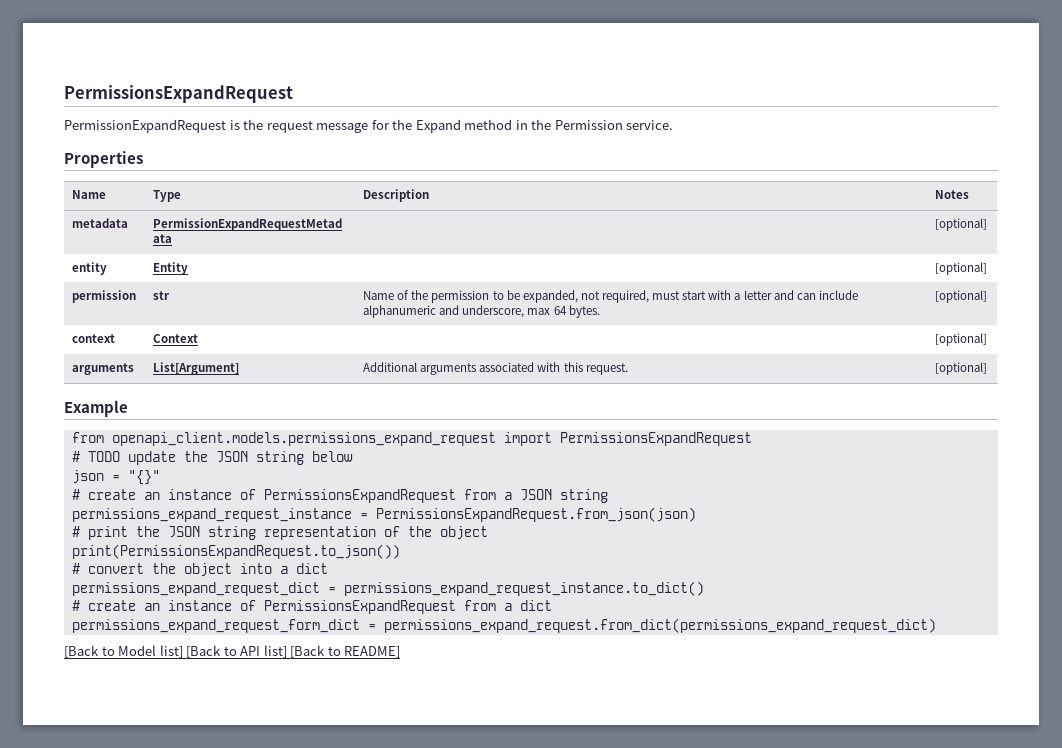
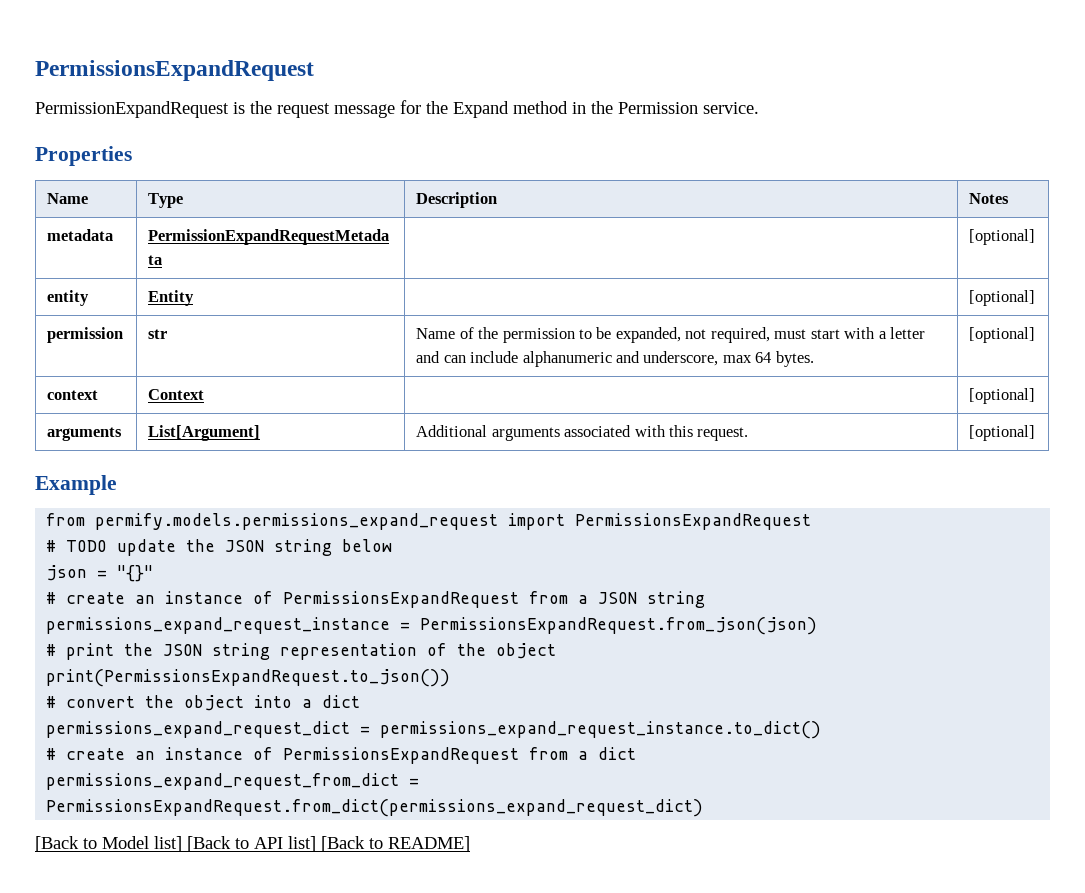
[111,432,496,446] openapi_client.models.permissions_expand_request -> [95,513,499,530] permify.models.permissions_expand_request
[71,618,936,633] permissions_expand_request_form_dict = permissions_expand_request.from_dict(permissions_expand_request_dict) -> [46,773,420,790] [46,799,704,817] permissions_expand_request_from_dict = PermissionsExpandRequest.from_dict(permissions_expand_request_dict)

